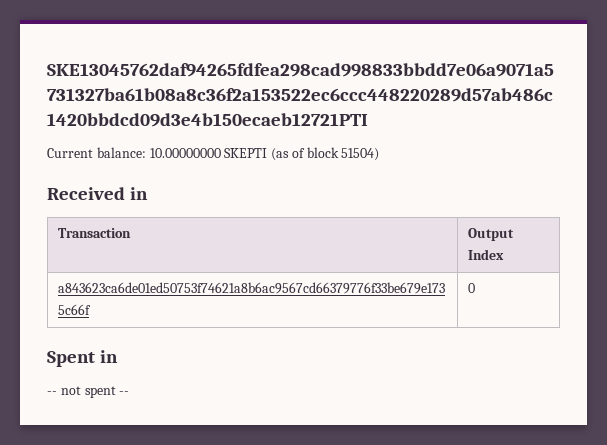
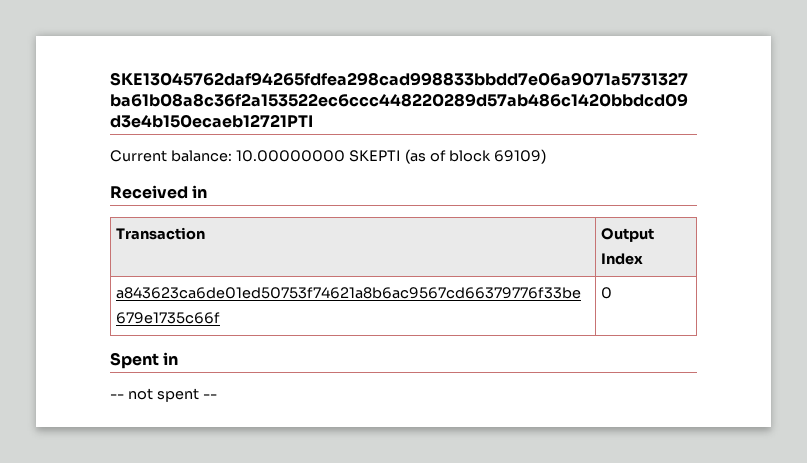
[341,148,380,161] 51504) -> [494,149,547,164] 69109)

